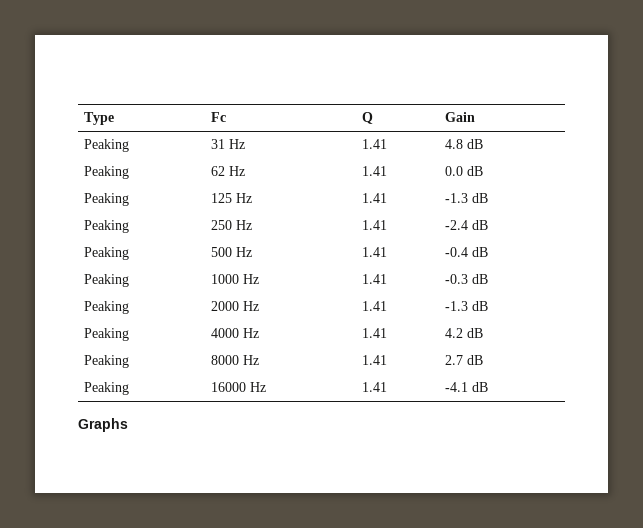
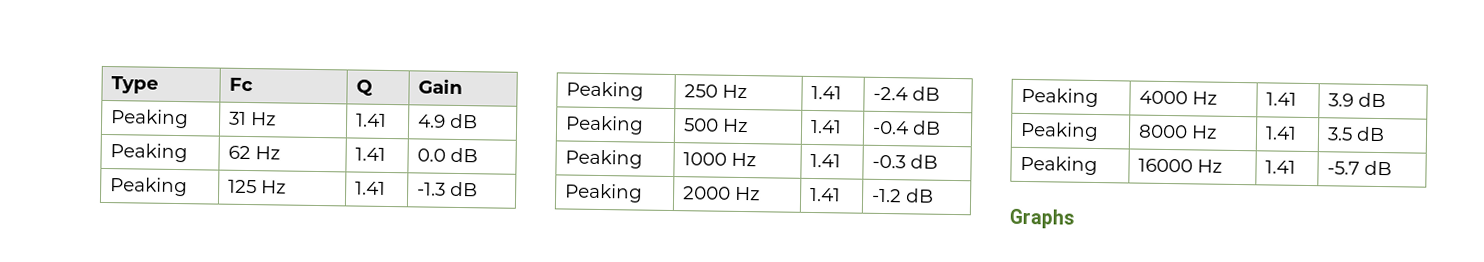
[444,139,463,149] 4.8 -> [417,114,446,128] 4.9
[444,301,468,311] -1.3 -> [871,188,902,203] -1.2
[444,328,463,338] 4.2 -> [1327,93,1354,107] 3.9
[444,355,463,365] 2.7 -> [1326,127,1353,141] 3.5
[444,382,468,392] -4.1 -> [1326,161,1360,175] -5.7

